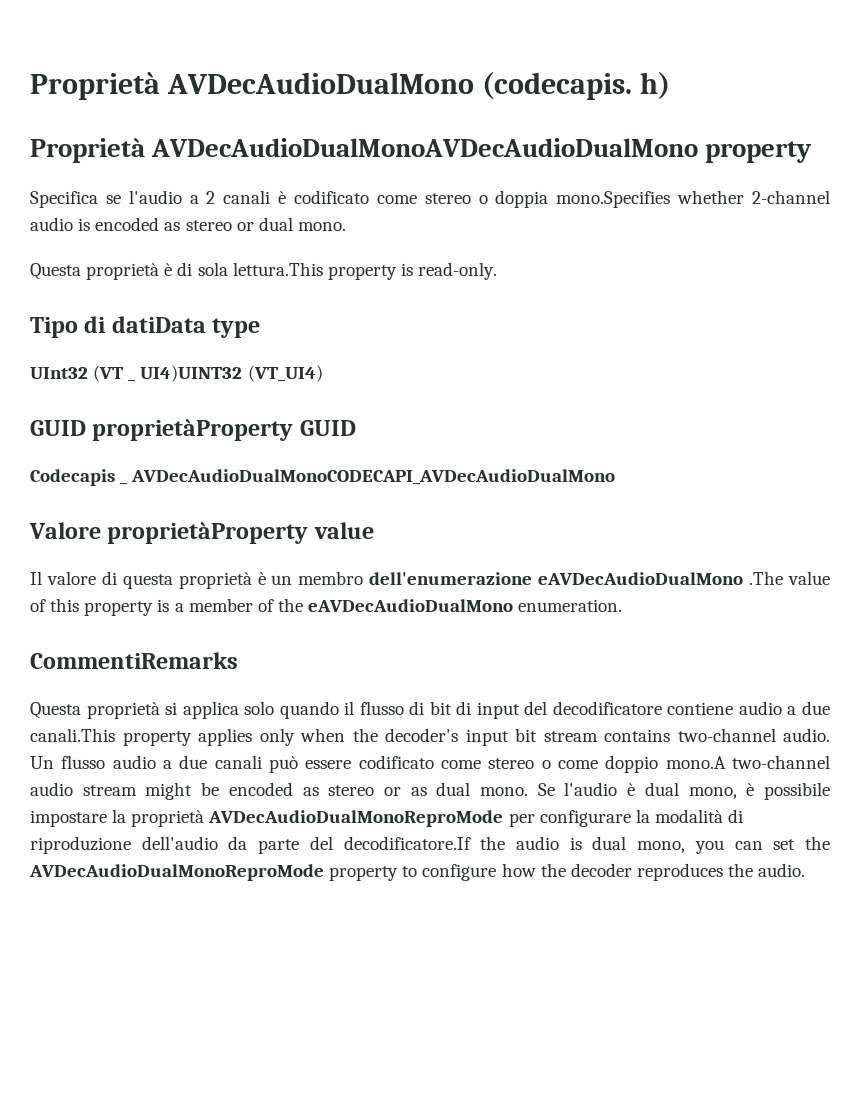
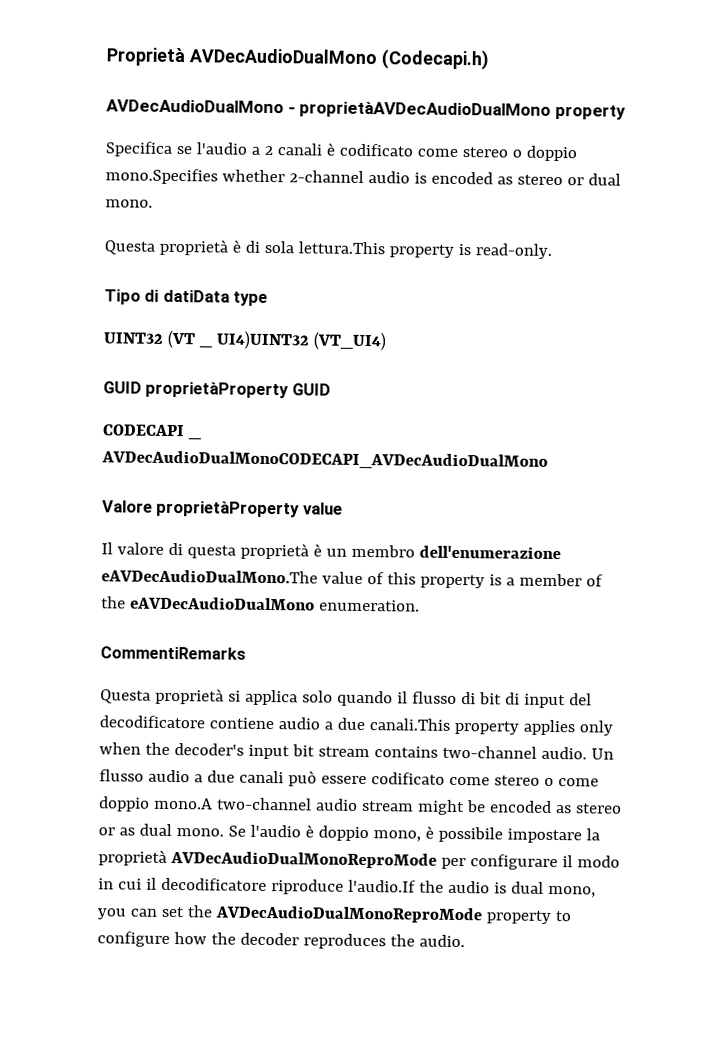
[482,72,671,100] [30,138,699,163] (codecapis. h) // Proprietà AVDecAudioDualMonoAVDecAudioDualMono -> [380,49,489,71] [106,99,552,119] (Codecapi.h) // AVDecAudioDualMono - proprietàAVDecAudioDualMono
[495,190,549,208] doppia -> [525,145,577,162] doppio
[30,367,88,379] UInt32 -> [103,332,163,344] UINT32
[30,469,115,486] Codecapis -> [102,424,185,437] CODECAPI
[538,571,784,585] eAVDecAudioDualMono .The -> [101,569,318,584] eAVDecAudioDualMono.The
[644,782,679,796] dual -> [317,825,369,842] doppio
[635,809,744,823] [30,836,471,854] la modalità di riproduzione dell'audio da parte del decodificatore.If -> [561,855,620,868] [98,877,416,895] il modo in cui il decodificatore riproduce l'audio.If

